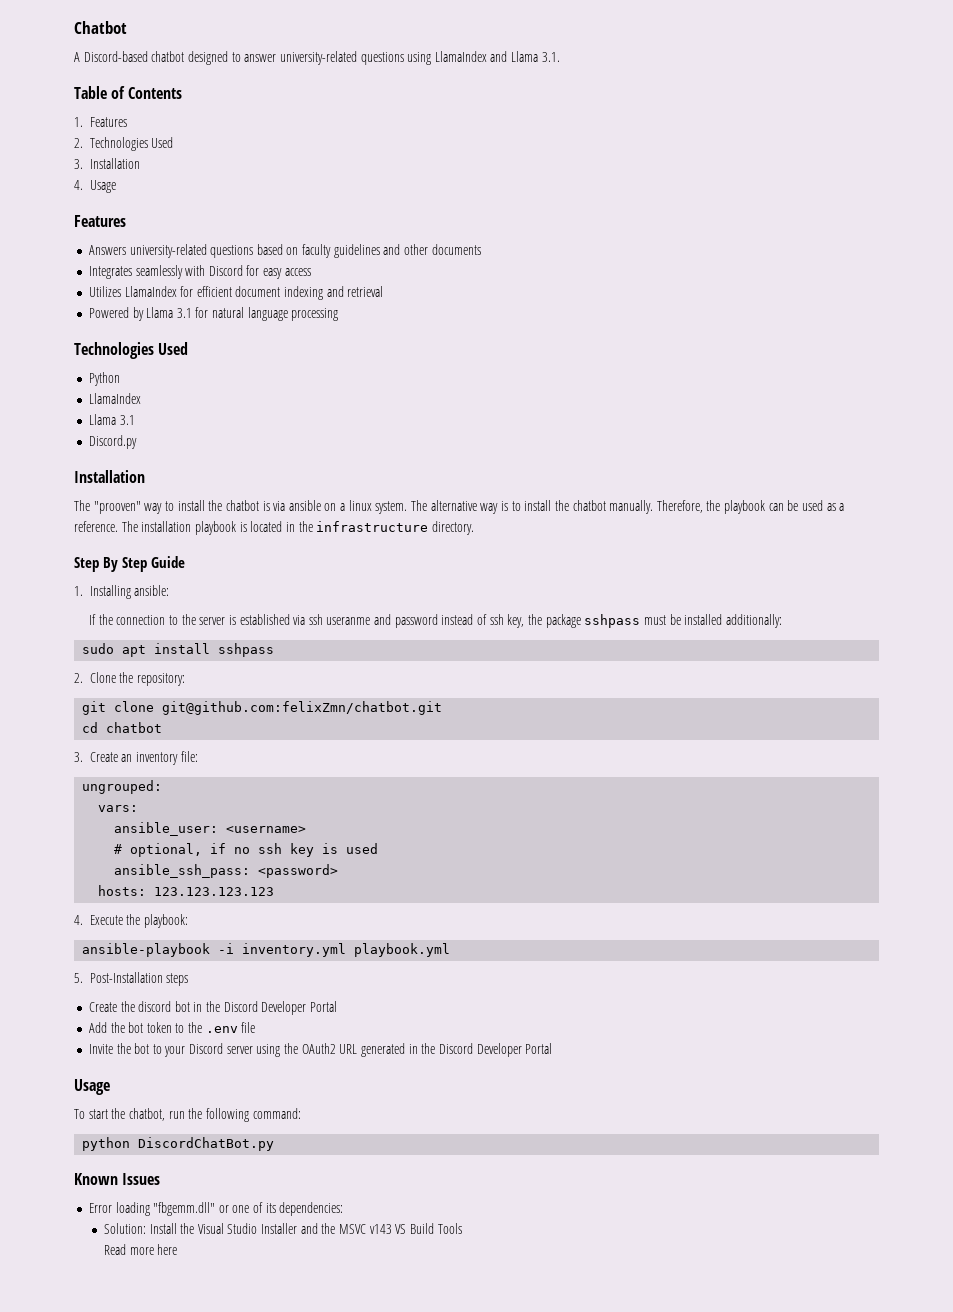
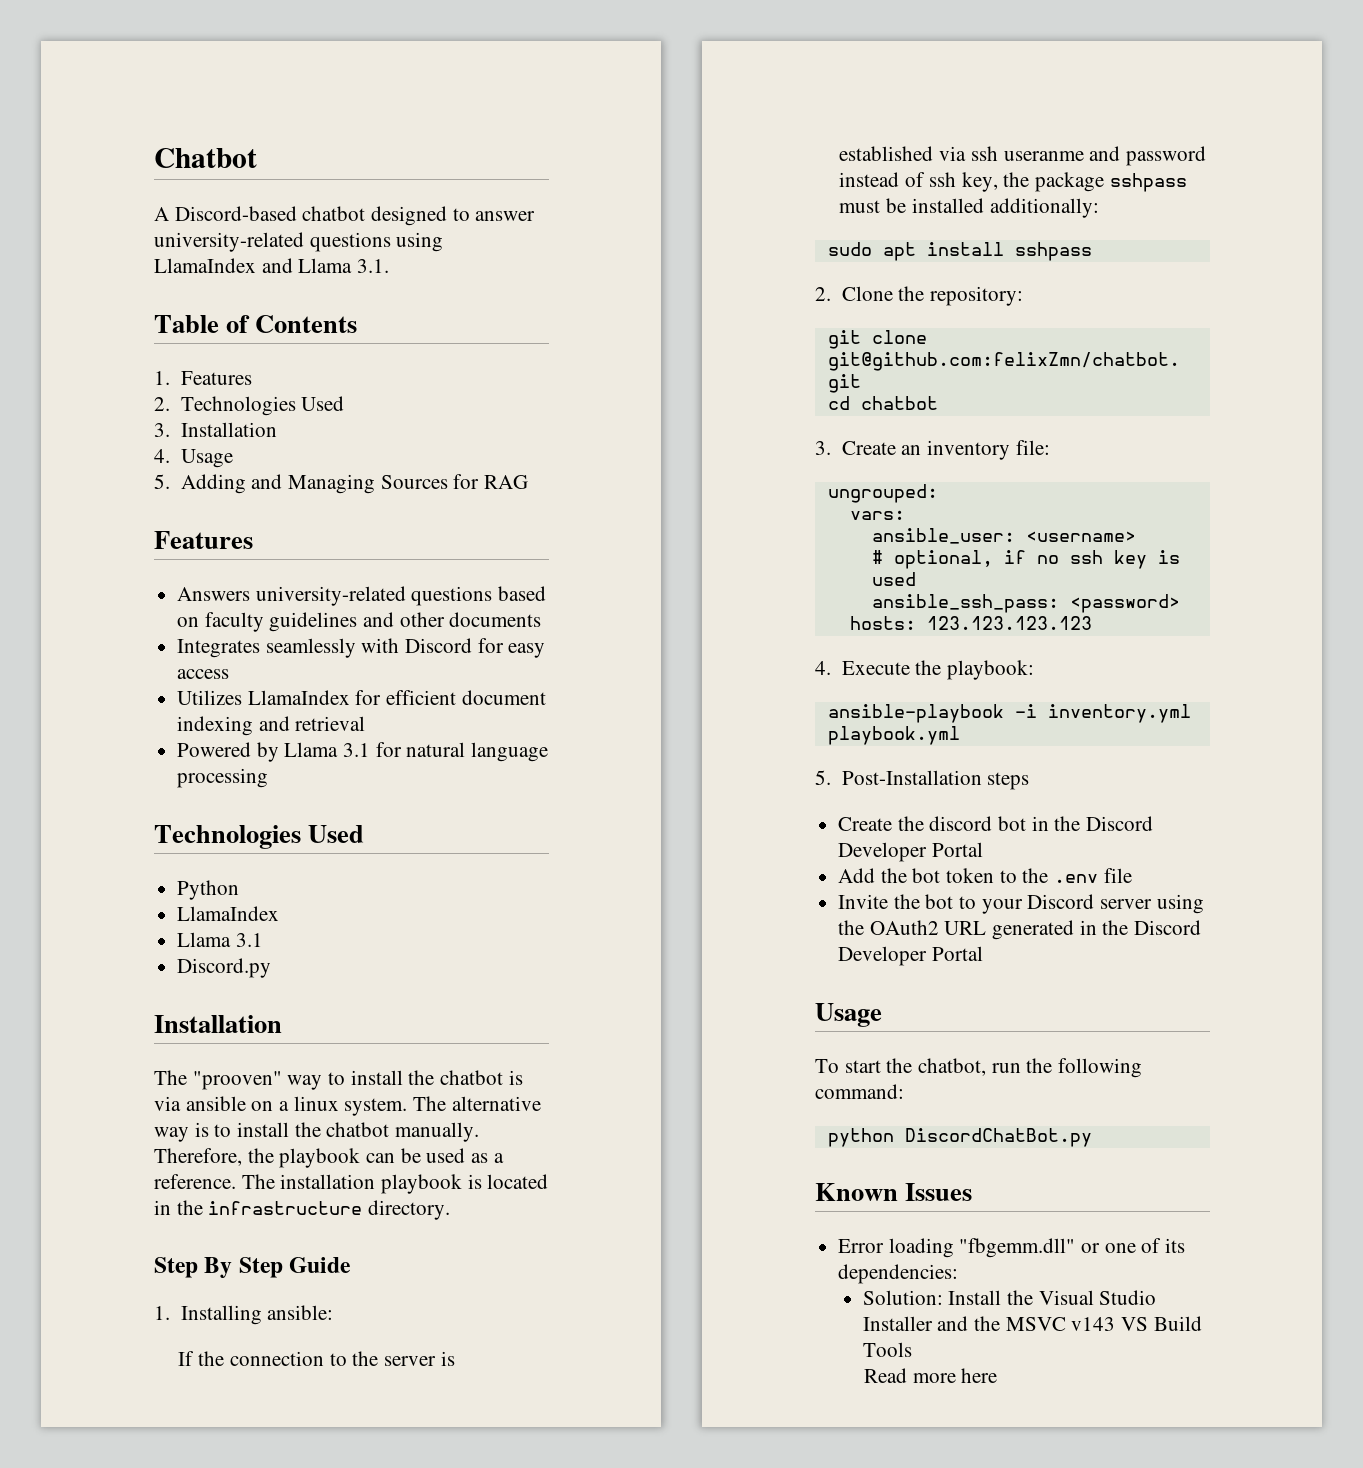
(116, 186) none -> [154,474,528,494] // 5. Adding and Managing Sources for RAG

